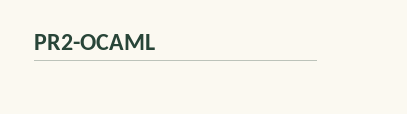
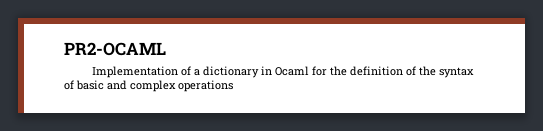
(155, 42) none -> [91,66,474,78] [64,80,233,92] // Implementation of a dictionary in Ocaml for the definition of the syntax of basic and complex operations

